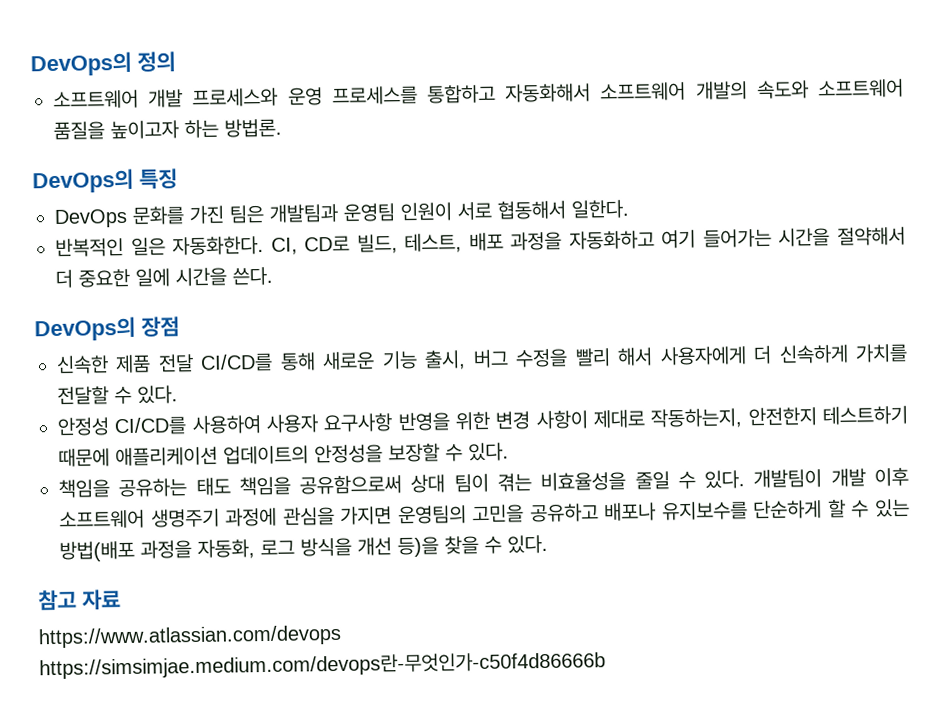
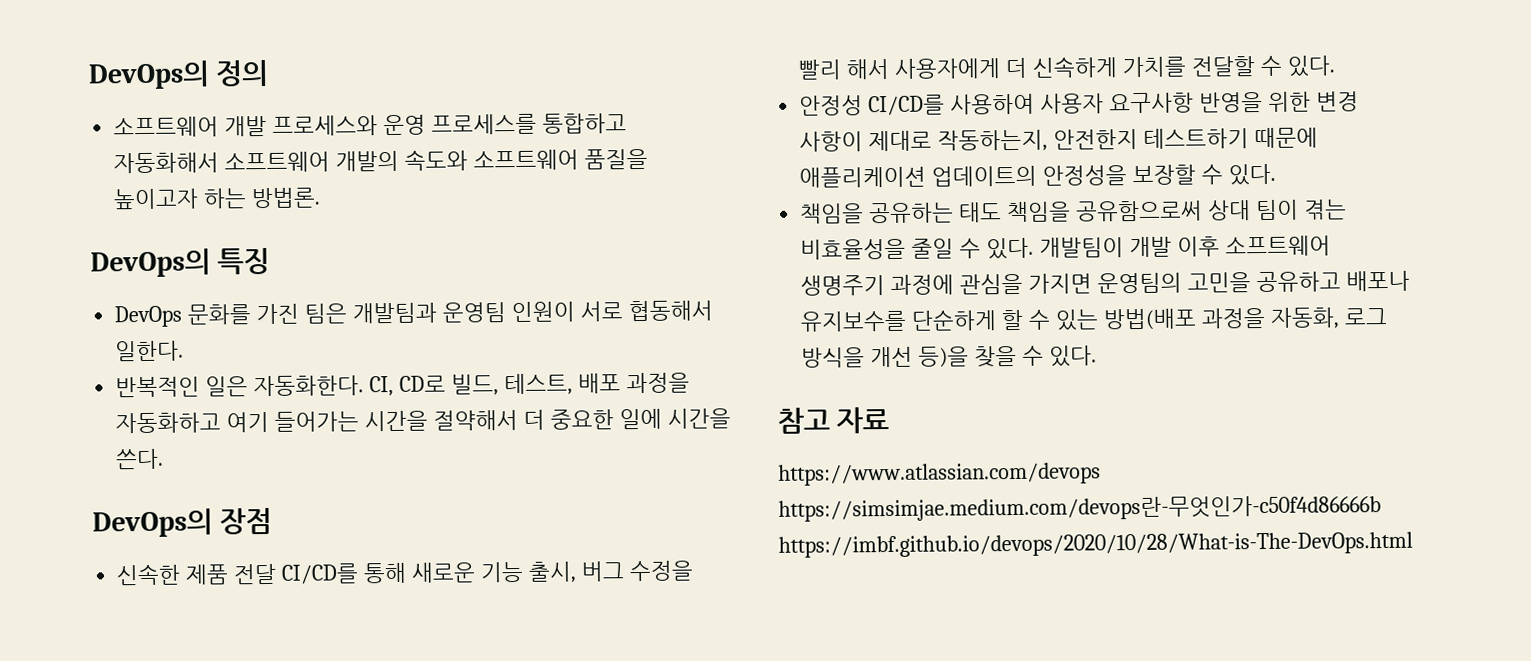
(606, 665) none -> [778,531,1413,558] https://imbf.github.io/devops/2020/10/28/What-is-The-DevOps.html

